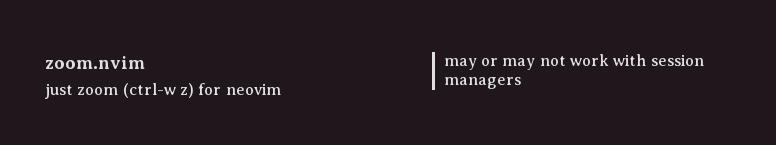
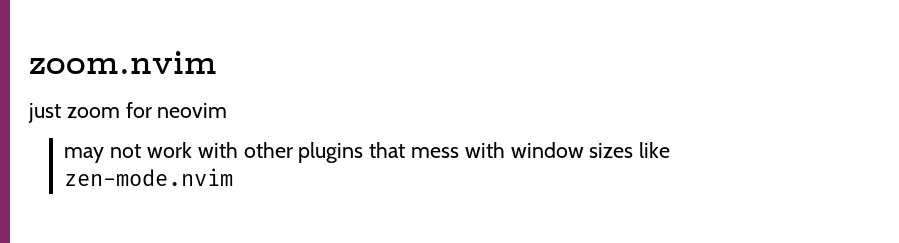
[122,83,194,98] (ctrl-w z) -> (120, 112) none
[481,58,536,70] or may -> (105, 155) none
[650,54,704,66] [443,77,521,89] session managers -> [243,142,671,163] [64,168,234,186] other plugins that mess with window sizes like zen-mode.nvim

